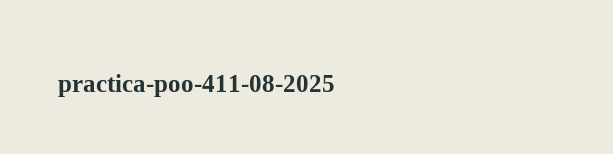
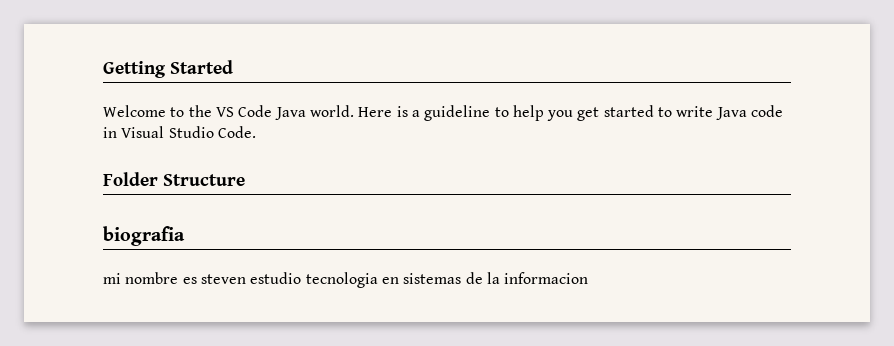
[58,74,335,97] practica-poo-411-08-2025 -> [103,60,233,78] [103,105,784,121] [103,126,256,138] [103,172,245,186] [103,226,185,246] [103,272,589,288] Getting Started // Welcome to the VS Code Java world. Here is a guideline to help you get started to write Java code in Visual Studio Code. // Folder Structure // biografia // mi nombre es steven estudio tecnologia en sistemas de la informacion

